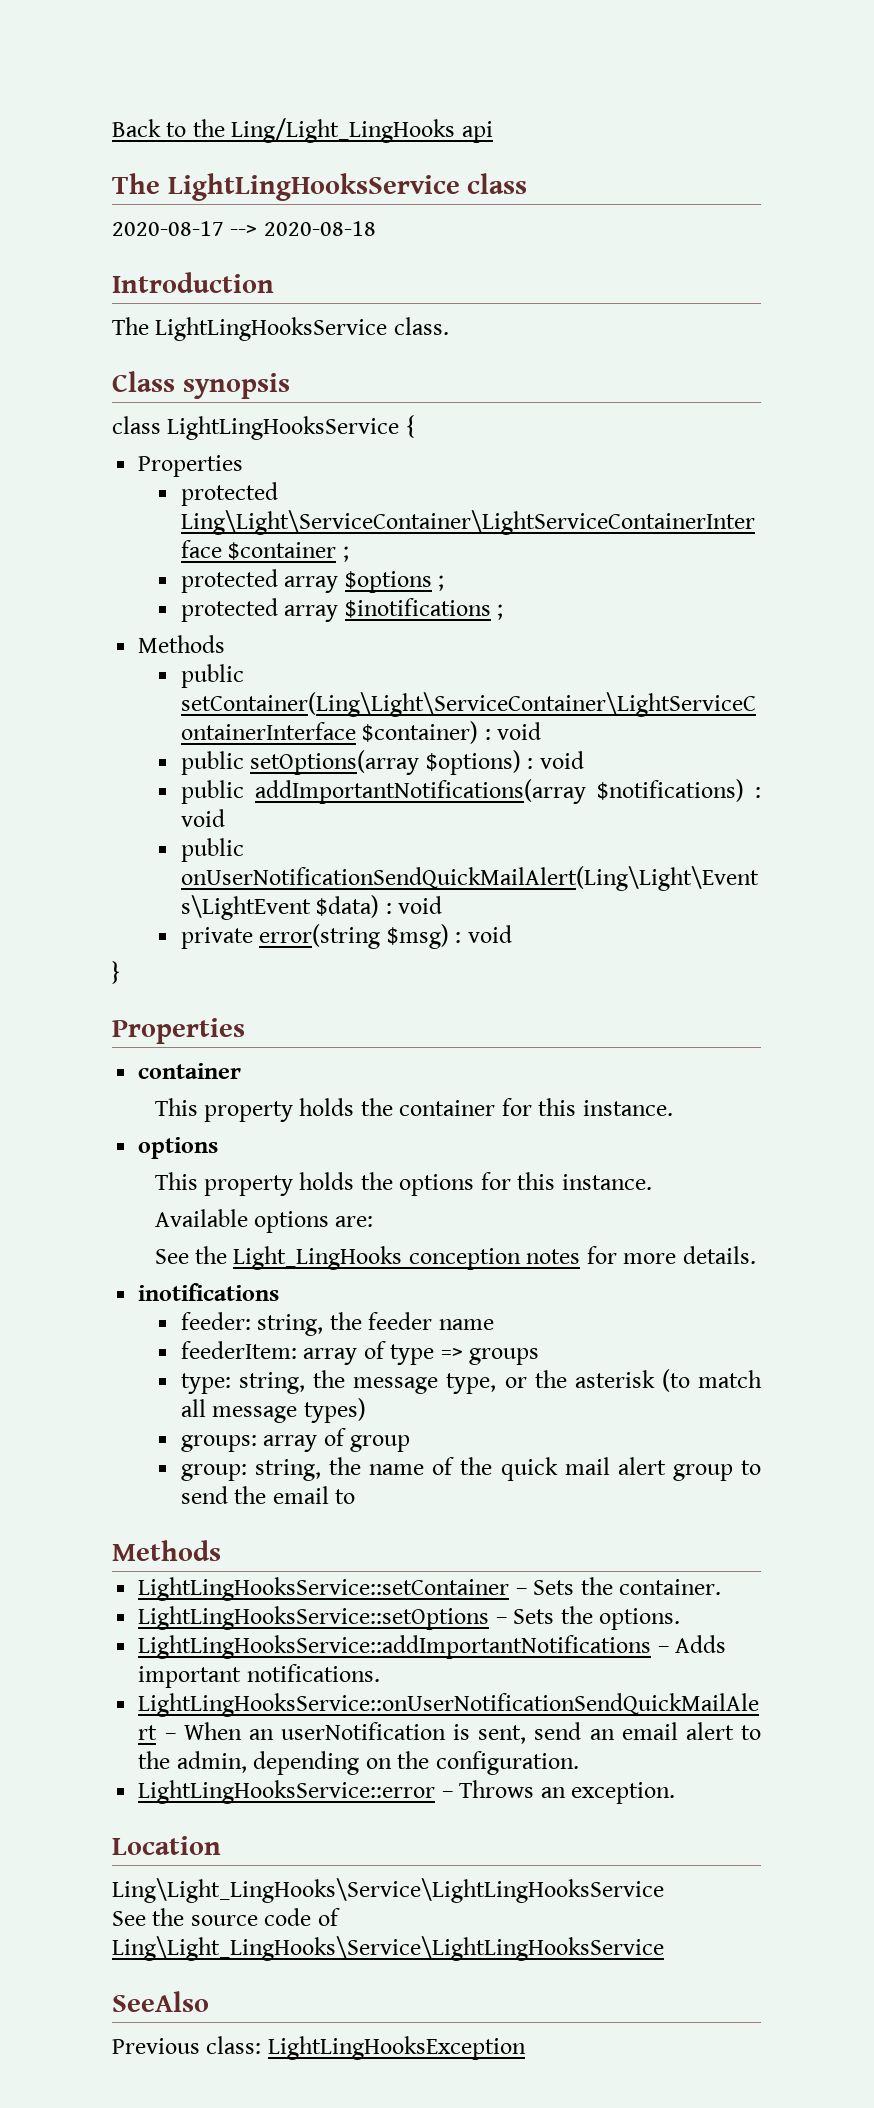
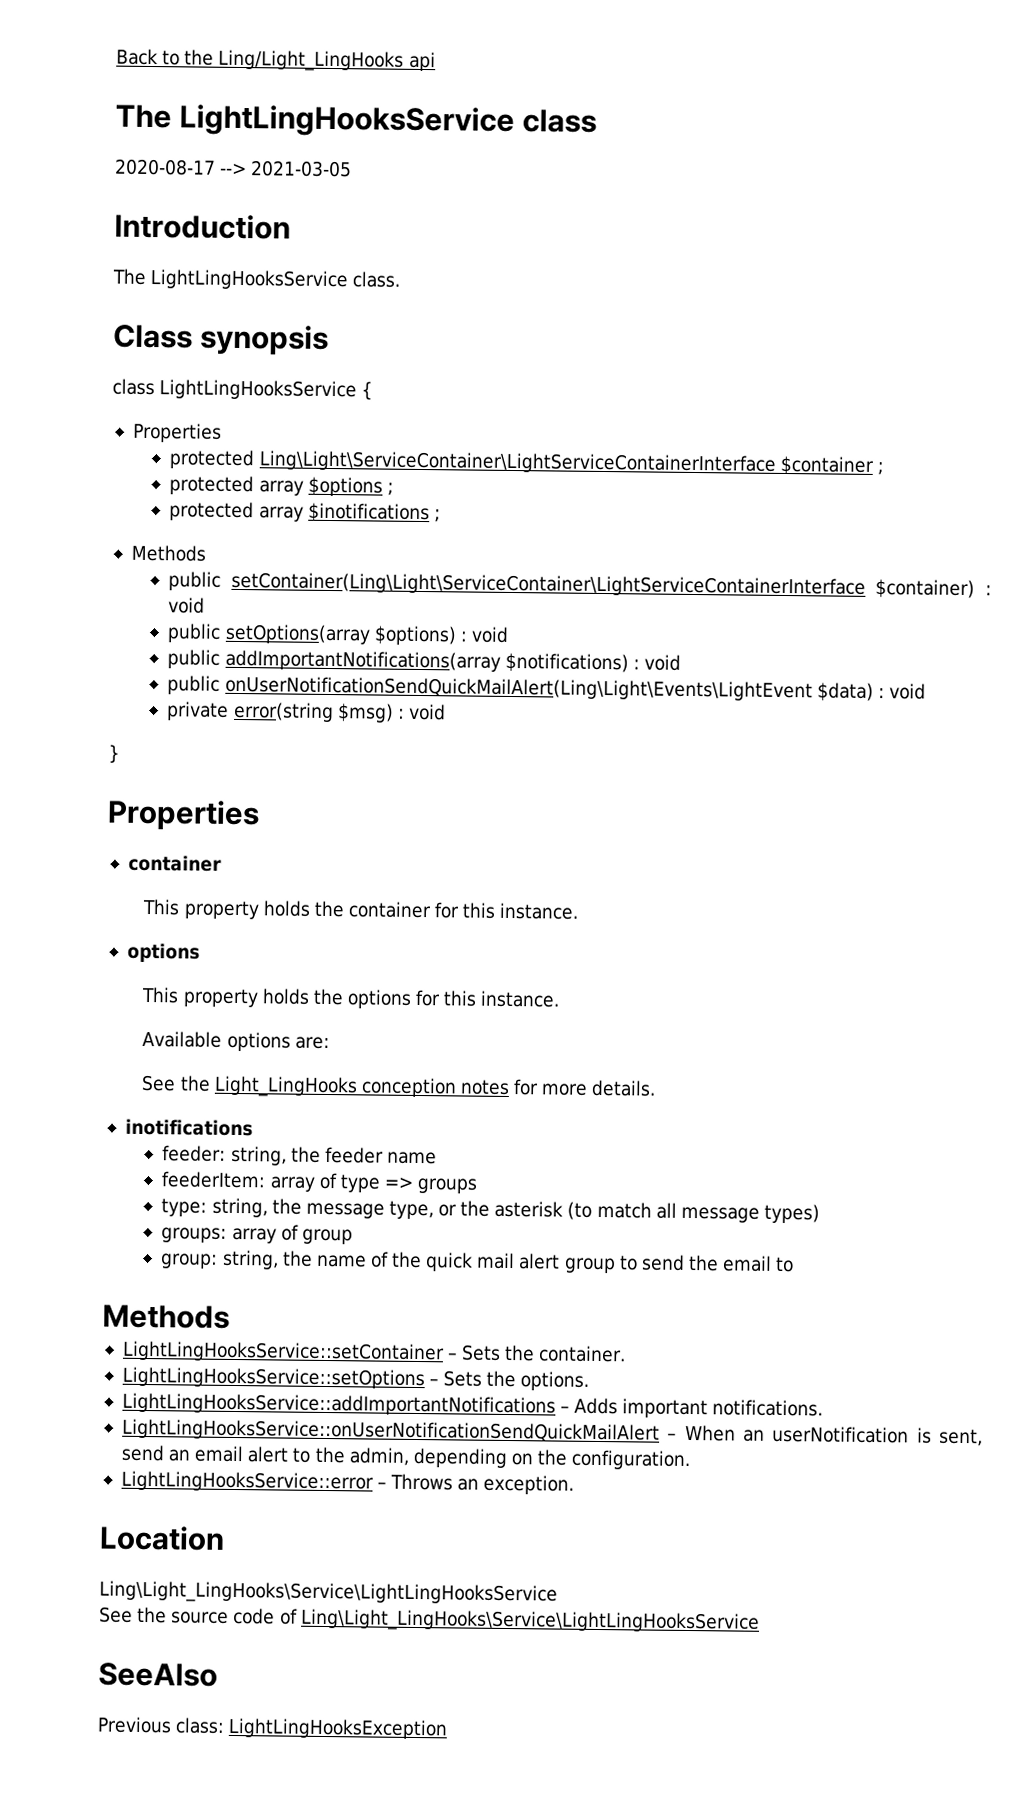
[263,221,376,236] 2020-08-18 -> [250,160,353,178] 2021-03-05

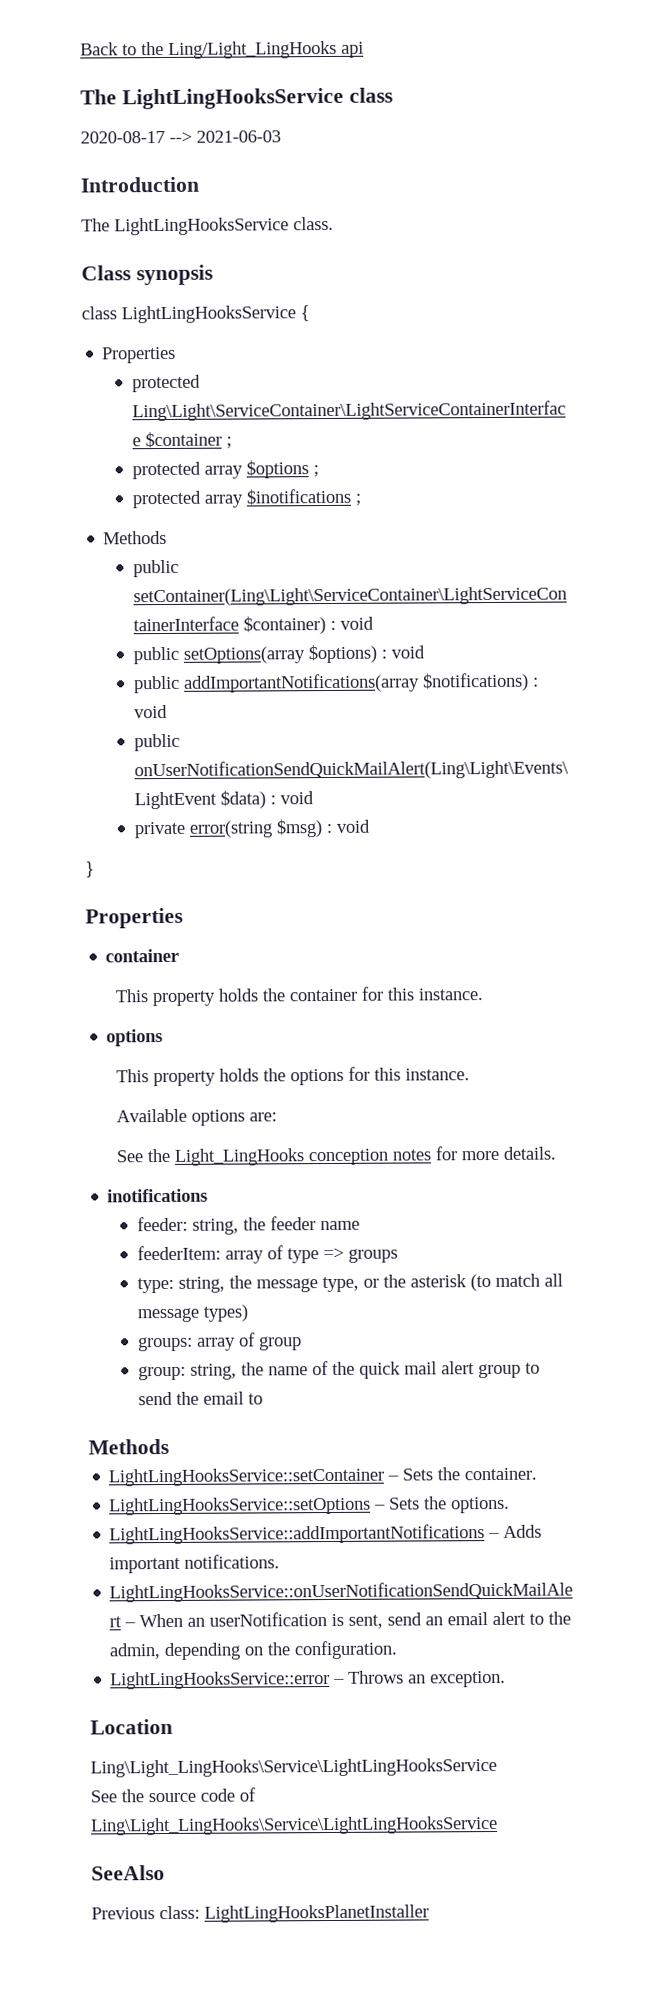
[250,160,353,178] 2021-03-05 -> [196,130,281,143] 2021-06-03
[228,1717,449,1740] LightLingHooksException -> [204,1904,429,1923] LightLingHooksPlanetInstaller

